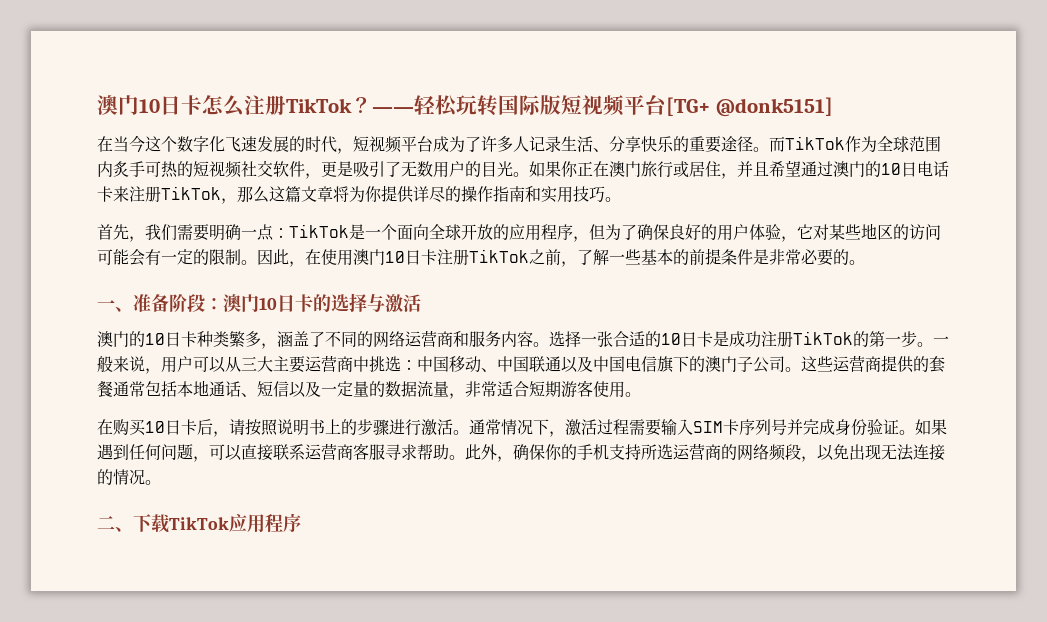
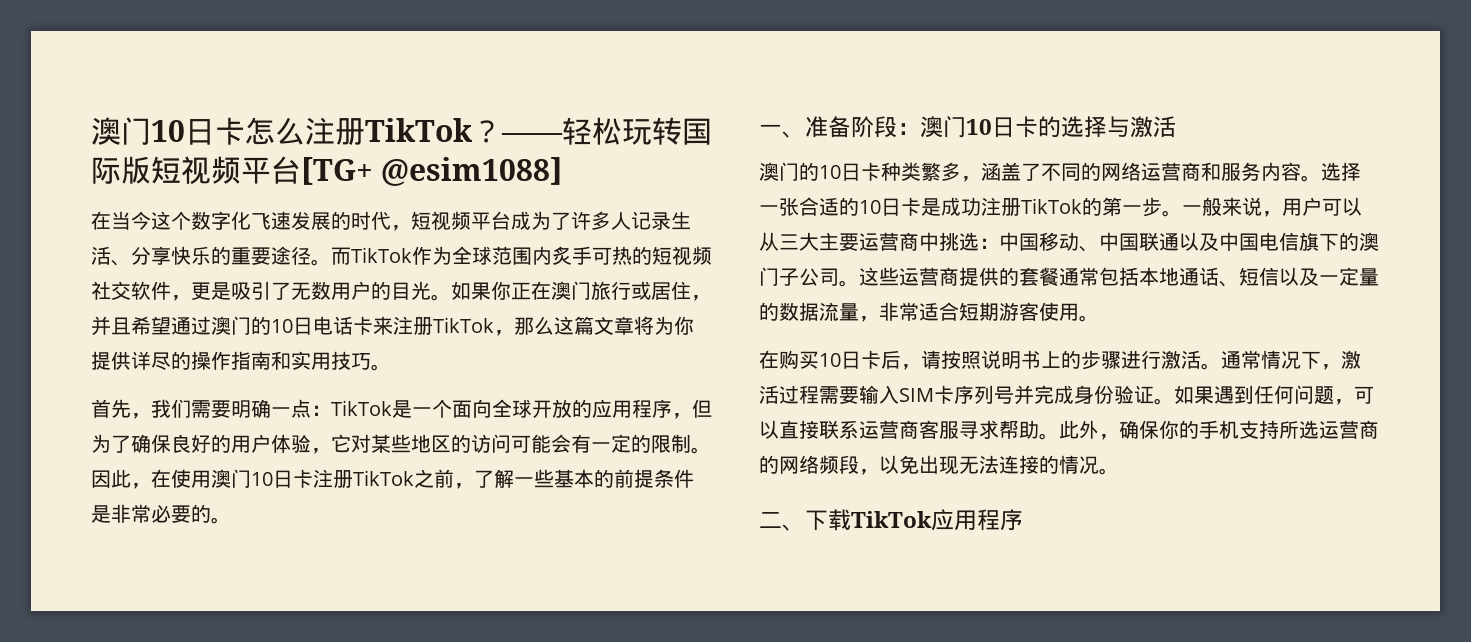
[715,97,833,117] @donk5151] -> [381,157,563,186] @esim1088]

